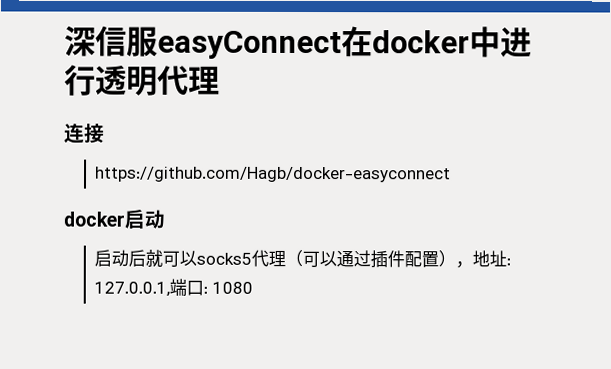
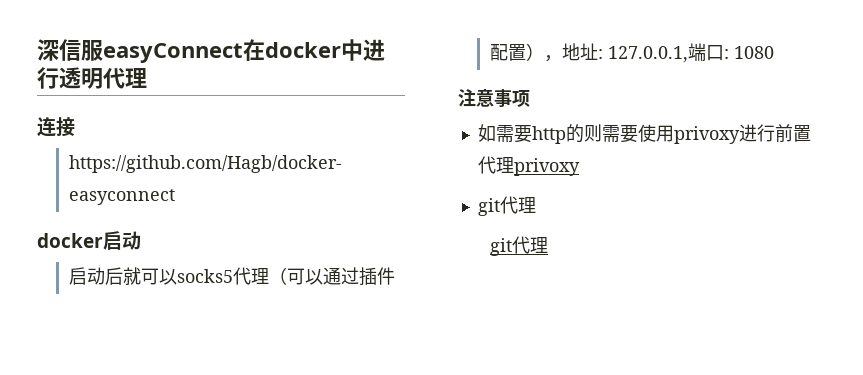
(254, 287) none -> [458,89,530,107] [477,124,811,144] [477,156,580,176] [477,196,536,216] [489,236,548,256] // 注意事项 // 如需要http的则需要使用privoxy进行前置代理privoxy // git代理 // git代理

